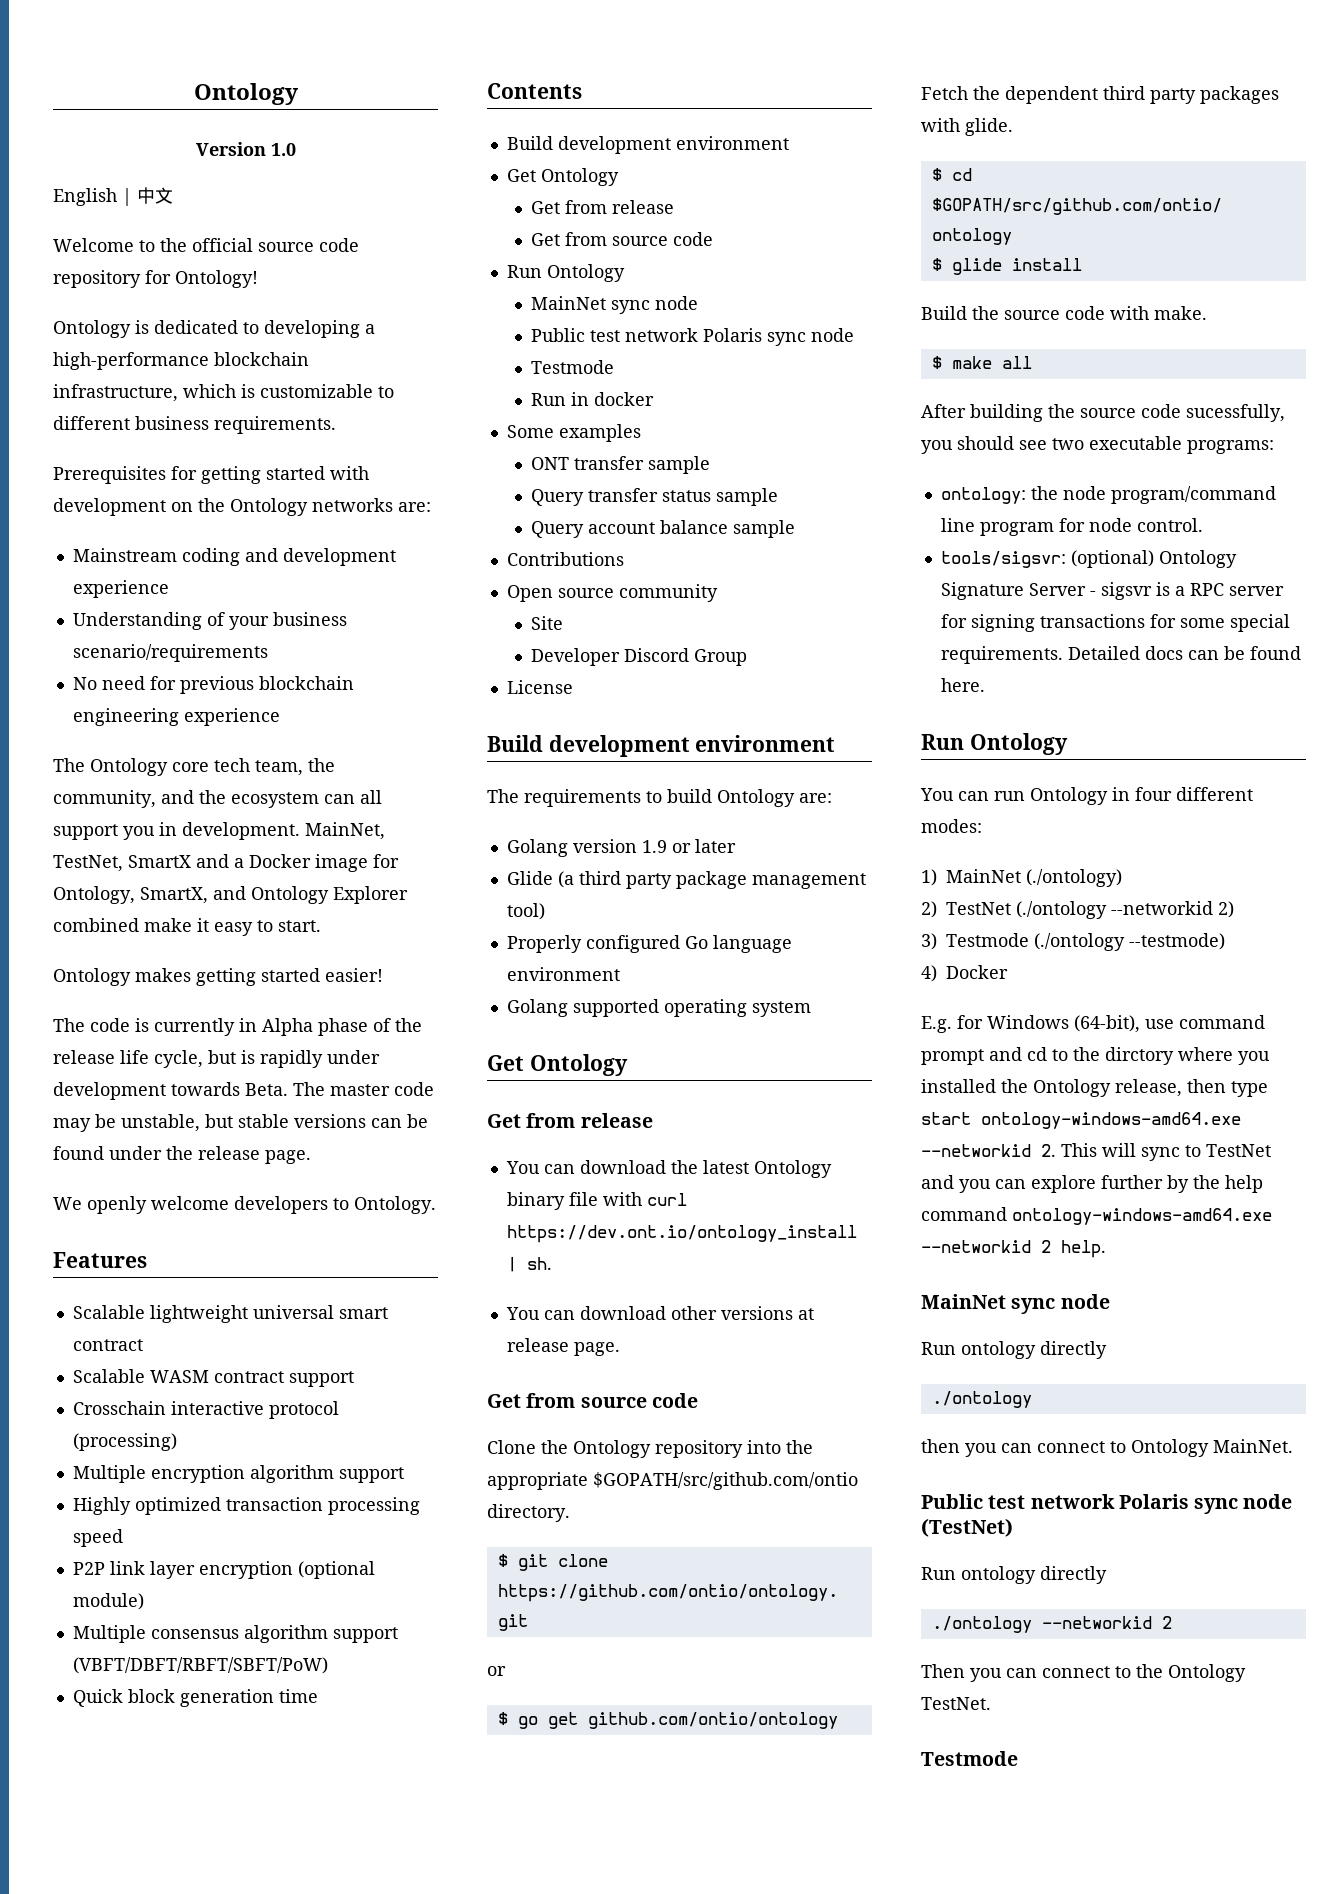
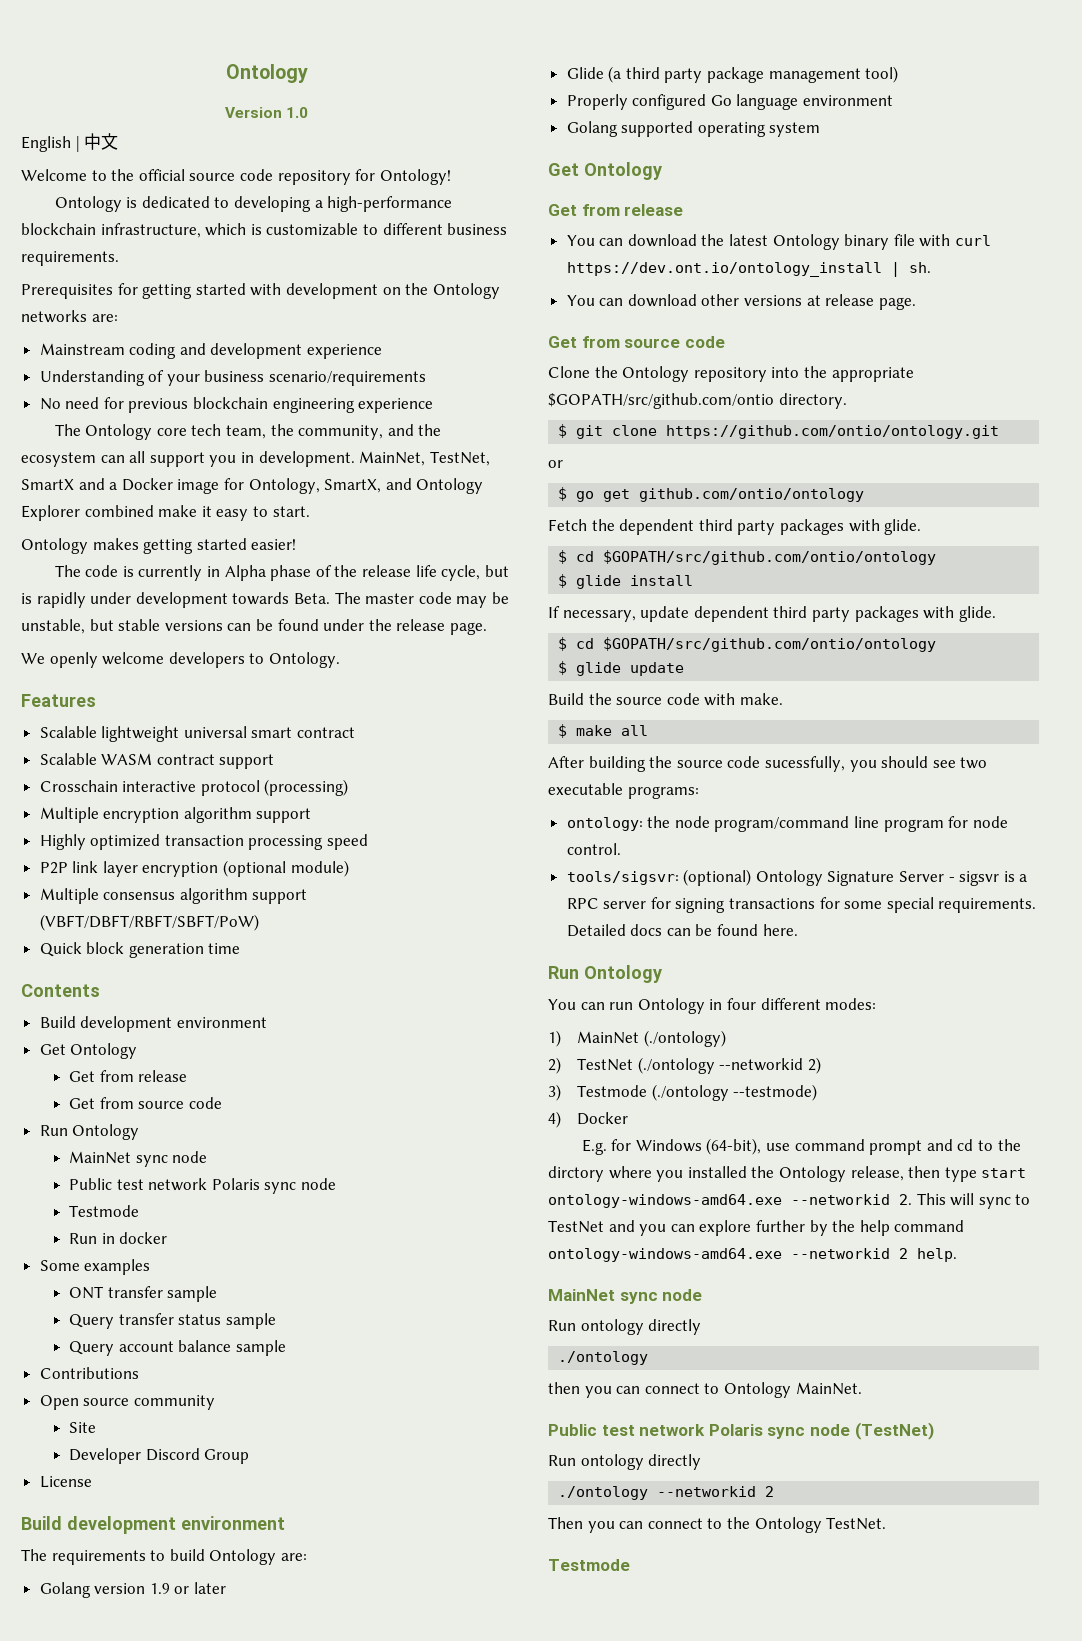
(1082, 264) none -> [548,606,996,622] [558,637,937,652] [558,661,685,676] // If necessary, update dependent third party packages with glide. // $ cd $GOPATH/src/github.com/ontio/ontology // $ glide update

